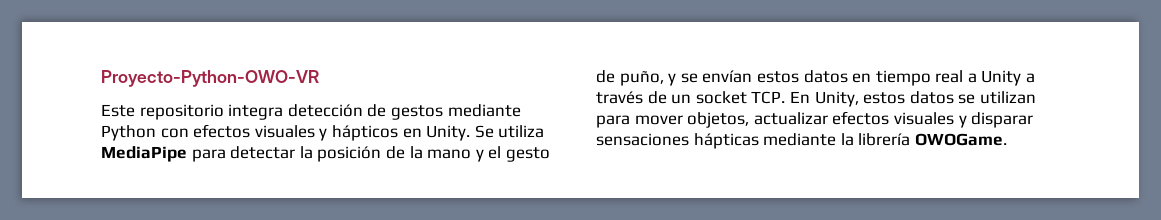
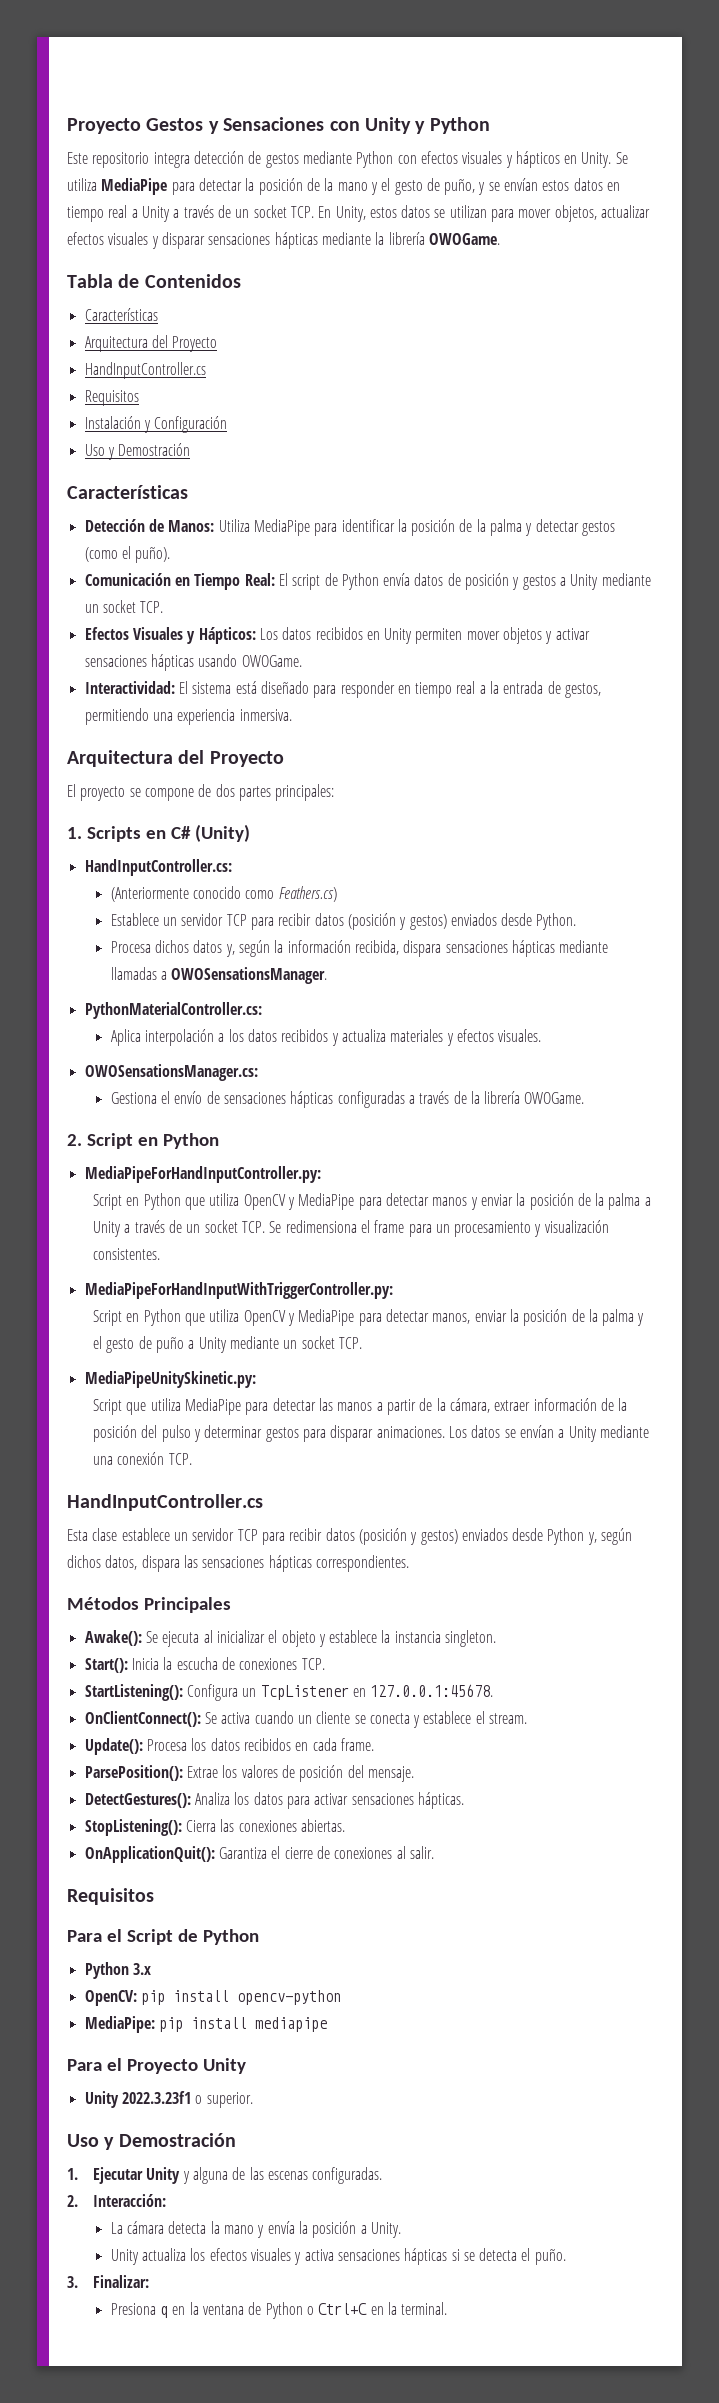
[101,70,319,87] Proyecto-Python-OWO-VR -> [67,117,490,134] Proyecto Gestos y Sensaciones con Unity y Python
(1007, 139) none -> [67,274,241,288] [84,308,158,321] [84,335,218,352] [84,362,206,379] [84,390,139,406] [84,416,228,433] [84,443,191,460] [67,485,188,499] [84,519,616,536] [84,546,171,563] [84,573,651,590] [84,600,164,613] [84,627,590,644] [84,654,302,671] [84,681,602,698] [84,708,292,725] [67,750,284,767] [67,784,335,801] [67,824,250,842] [84,859,232,876] [110,886,337,902] [110,913,577,930] [110,940,609,957] [110,967,328,984] [84,1002,262,1019] [110,1029,542,1046] [84,1064,258,1081] [110,1091,585,1108] [67,1133,219,1149] [84,1166,321,1183] [93,1193,651,1210] [93,1220,609,1237] [93,1248,161,1260] [84,1282,393,1299] [93,1309,645,1326] [93,1336,362,1353] [84,1371,256,1388] [93,1398,628,1415] [93,1425,649,1442] [93,1452,192,1465] [67,1494,263,1511] [67,1528,633,1545] [67,1555,409,1572] [67,1597,231,1613] [84,1630,497,1647] [84,1657,325,1673] [84,1684,494,1701] [84,1711,528,1728] [84,1738,374,1755] [84,1765,414,1782] [84,1792,464,1809] [84,1819,345,1836] [84,1846,434,1863] [67,1888,154,1905] [67,1929,259,1945] [84,1962,151,1979] [84,1990,341,2006] [84,2016,327,2033] [67,2058,246,2074] [84,2091,253,2108] [67,2133,236,2150] [67,2167,383,2184] [67,2194,167,2207] [110,2221,401,2238] [110,2248,566,2265] [67,2275,150,2288] [110,2302,448,2319] // Tabla de Contenidos // Características // Arquitectura del Proyecto // HandInputController.cs // Requisitos // Instalación y Configuración // Uso y Demostración // Características // Detección de Manos: Utiliza MediaPipe para identificar la posición de la palma y detectar gestos (como el puño). // Comunicación en Tiempo Real: El script de Python envía datos de posición y gestos a Unity mediante un socket TCP. // Efectos Visuales y Hápticos: Los datos recibidos en Unity permiten mover objetos y activar sensaciones hápticas usando OWOGame. // Interactividad: El sistema está diseñado para responder en tiempo real a la entrada de gestos, permitiendo una experiencia inmersiva. // Arquitectura del Proyecto // El proyecto se compone de dos partes principales: // 1. Scripts en C# (Unity) // HandInputController.cs: // (Anteriormente conocido como Feathers.cs) // Establece un servidor TCP para recibir datos (posición y gestos) enviados desde Python. // Procesa dichos datos y, según la información recibida, dispara sensaciones hápticas mediante llamadas a OWOSensationsManager. // PythonMaterialController.cs: // Aplica interpolación a los datos recibidos y actualiza materiales y efectos visuales. // OWOSensationsManager.cs: // Gestiona el envío de sensaciones hápticas configuradas a través de la librería OWOGame. // 2. Script en Python // MediaPipeForHandInputController.py: // Script en Python que utiliza OpenCV y MediaPipe para detectar manos y enviar la posición de la palma a Unity a través de un socket TCP. Se redimensiona el frame para un procesamiento y visualización consistentes. // MediaPipeForHandInputWithTriggerController.py: // Script en Python que utiliza OpenCV y MediaPipe para detectar manos, enviar la posición de la palma y el gesto de puño a Unity mediante un socket TCP. // MediaPipeUnitySkinetic.py: // Script que utiliza MediaPipe para detectar las manos a partir de la cámara, extraer información de la posición del pulso y determinar gestos para disparar animaciones. Los datos se envían a Unity mediante una conexión TCP. // HandInputController.cs // Esta clase establece un servidor TCP para recibir datos (posición y gestos) enviados desde Python y, según dichos datos, dispara las sensaciones hápticas correspondientes. // Métodos Principales // Awake(): Se ejecuta al inicializar el objeto y establece la instancia singleton. // Start(): Inicia la escucha de conexiones TCP. // StartListening(): Configura un TcpListener en 127.0.0.1:45678. // OnClientConnect(): Se activa cuando un cliente se conecta y establece el stream. // Update(): Procesa los datos recibidos en cada frame. // ParsePosition(): Extrae los valores de posición del mensaje. // DetectGestures(): Analiza los datos para activar sensaciones hápticas. // StopListening(): Cierra las conexiones abiertas. // OnApplicationQuit(): Garantiza el cierre de conexiones al salir. // Requisitos // Para el Script de Python // Python 3.x // OpenCV: pip install opencv-python // MediaPipe: pip install mediapipe // Para el Proyecto Unity // Unity 2022.3.23f1 o superior. // Uso y Demostración // 1. Ejecutar Unity y alguna de las escenas configuradas. // 2. Interacción: // La cámara detecta la mano y envía la posición a Unity. // Unity actualiza los efectos visuales y activa sensaciones hápticas si se detecta el puño. // 3. Finalizar: // Presiona q en la ventana de Python o Ctrl+C en la terminal.

